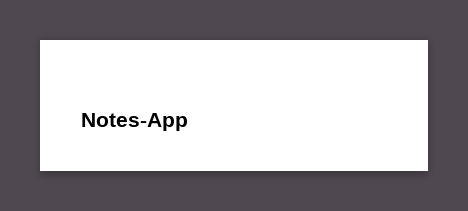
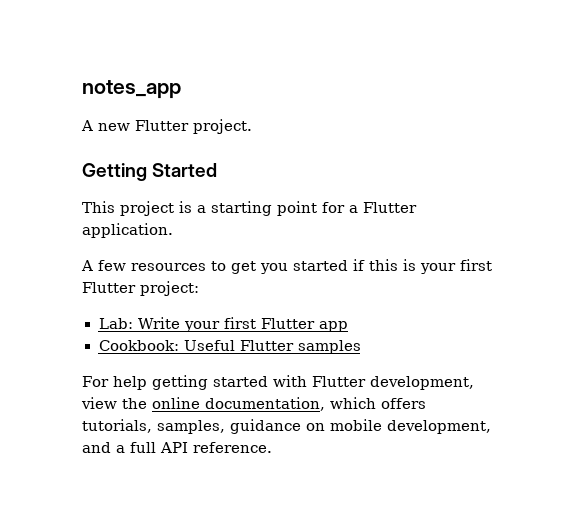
[81,113,188,131] Notes-App -> [82,80,181,99] [81,119,252,134] [82,163,218,181] [82,201,417,216] [82,223,173,238] [81,259,492,274] [82,281,199,296] [98,317,348,332] [98,340,361,354] [82,375,474,390] [81,397,426,411] [82,419,491,434] [82,442,272,453] notes_app // A new Flutter project. // Getting Started // This project is a starting point for a Flutter application. // A few resources to get you started if this is your first Flutter project: // Lab: Write your first Flutter app // Cookbook: Useful Flutter samples // For help getting started with Flutter development, view the online documentation, which offers tutorials, samples, guidance on mobile development, and a full API reference.

